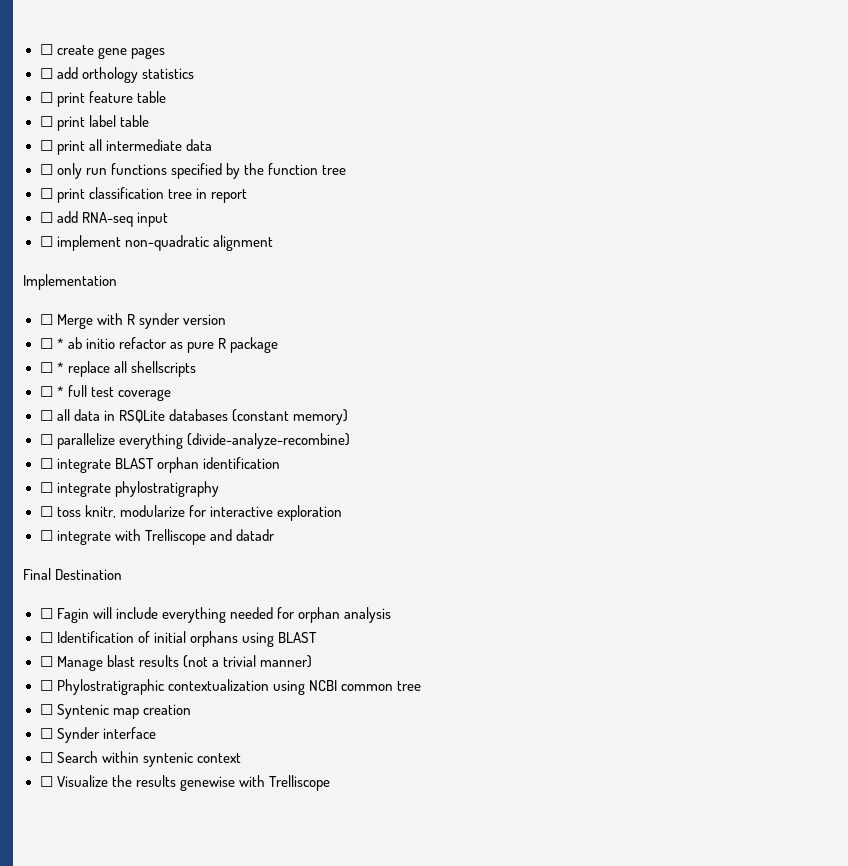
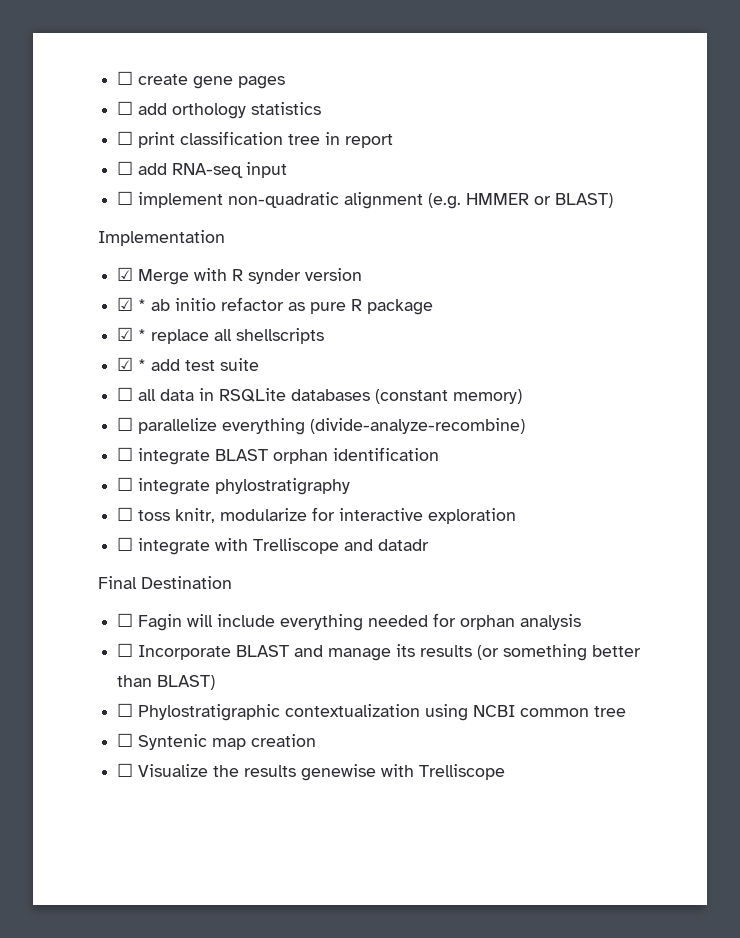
[39,91,166,107] [39,115,149,131] [39,139,212,155] [39,163,346,179] // ☐ print feature table // ☐ print label table // ☐ print all intermediate data // ☐ only run functions specified by the function tree -> (322, 108) none
(273, 243) none -> [428,193,614,209] (e.g. HMMER or BLAST)
[39,314,53,325] ☐ -> [117,267,134,281] ☑
[39,338,53,349] ☐ -> [117,297,134,311] ☑
[39,362,53,373] ☐ -> [117,327,134,341] ☑
[39,385,171,401] ☐ * full test coverage -> [117,357,260,371] ☑ * add test suite
[56,631,317,647] [39,655,312,671] Identification of initial orphans using BLAST // ☐ Manage blast results (not a trivial manner) -> [138,644,642,661] [117,675,216,690] Incorporate BLAST and manage its results (or something better than BLAST)
[39,727,156,743] [39,751,241,767] // ☐ Synder interface // ☐ Search within syntenic context -> (317, 740) none

